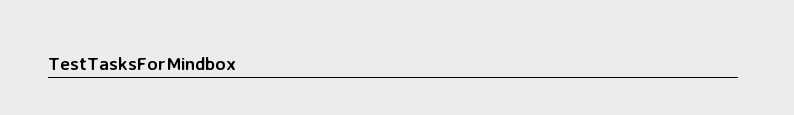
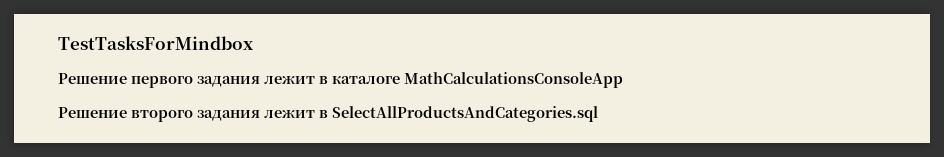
(236, 63) none -> [58,72,623,88] [58,106,598,122] // Решение первого задания лежит в каталоге MathCalculationsConsoleApp // Решение второго задания лежит в SelectAllProductsAndCategories.sql

